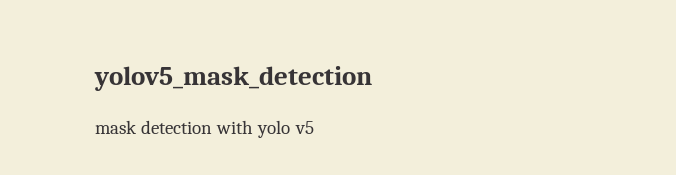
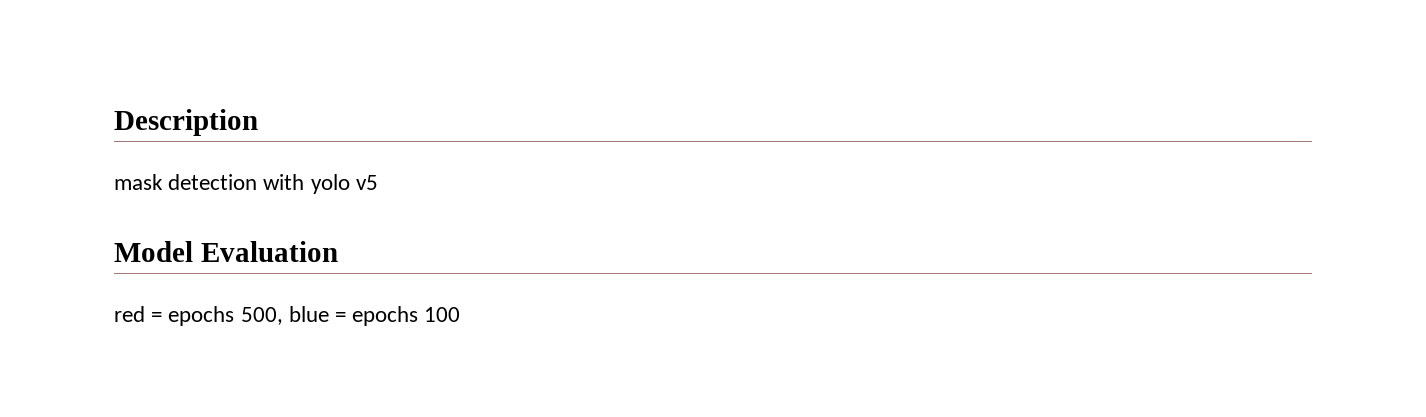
[94,66,372,91] yolov5_mask_detection -> [114,109,258,136] Description
(314, 127) none -> [114,241,338,262] [114,306,461,326] // Model Evaluation // red = epochs 500, blue = epochs 100

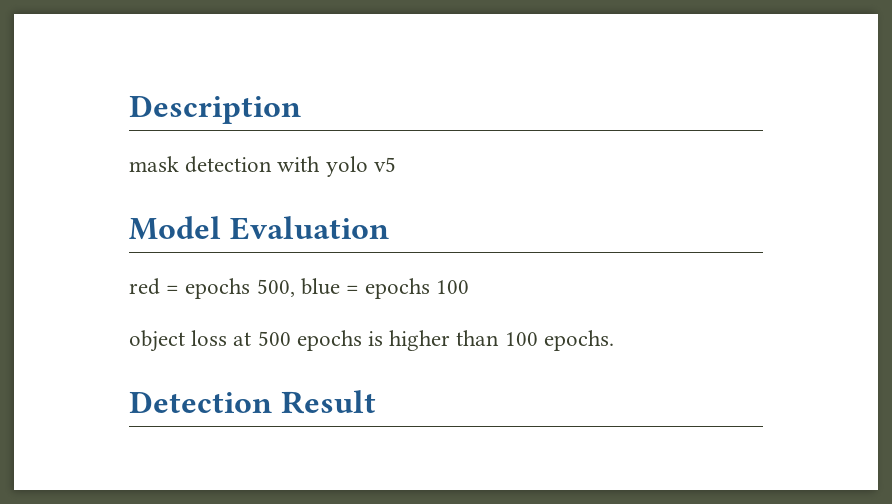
(461, 314) none -> [129,330,614,352] [129,390,376,414] // object loss at 500 epochs is higher than 100 epochs. // Detection Result

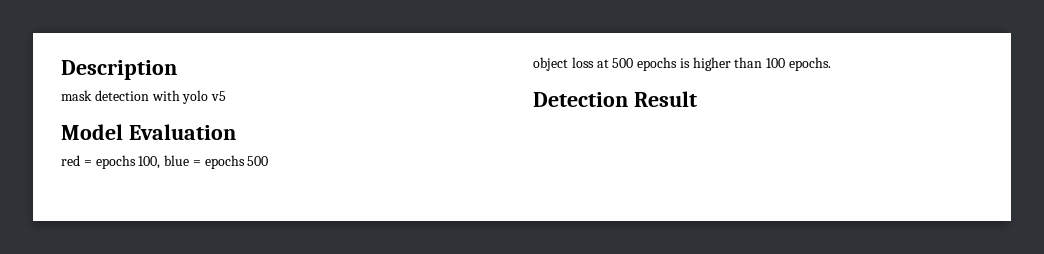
[256,279,295,297] 500, -> [138,156,161,169] 100,
[436,280,470,294] 100 -> [247,156,269,166] 500

